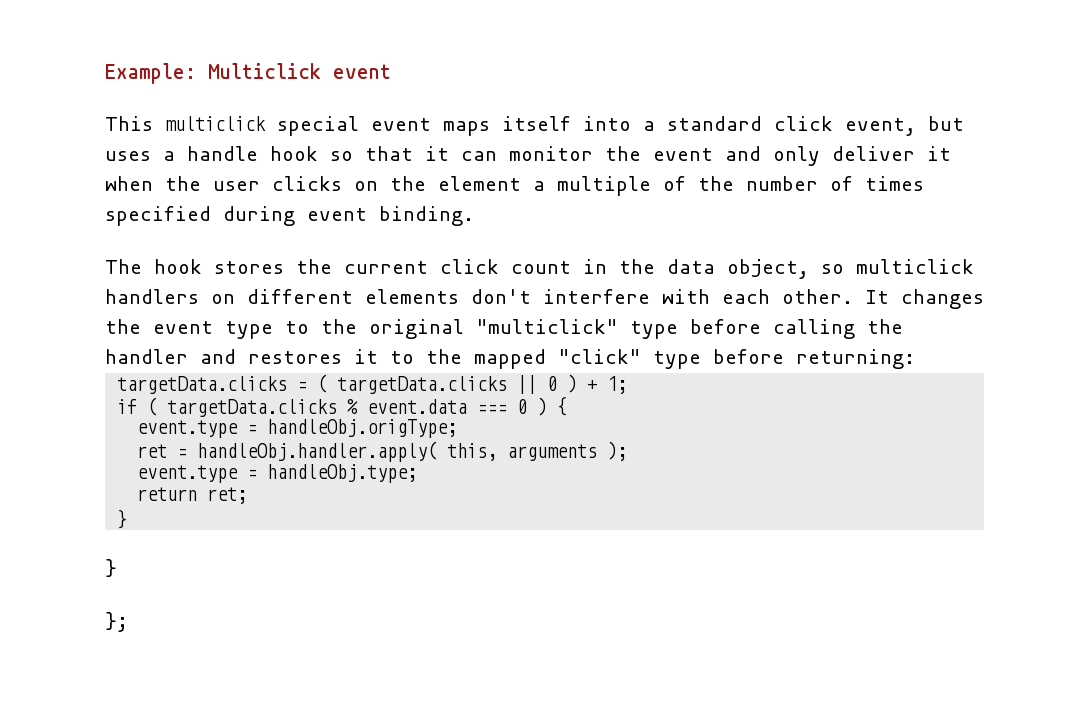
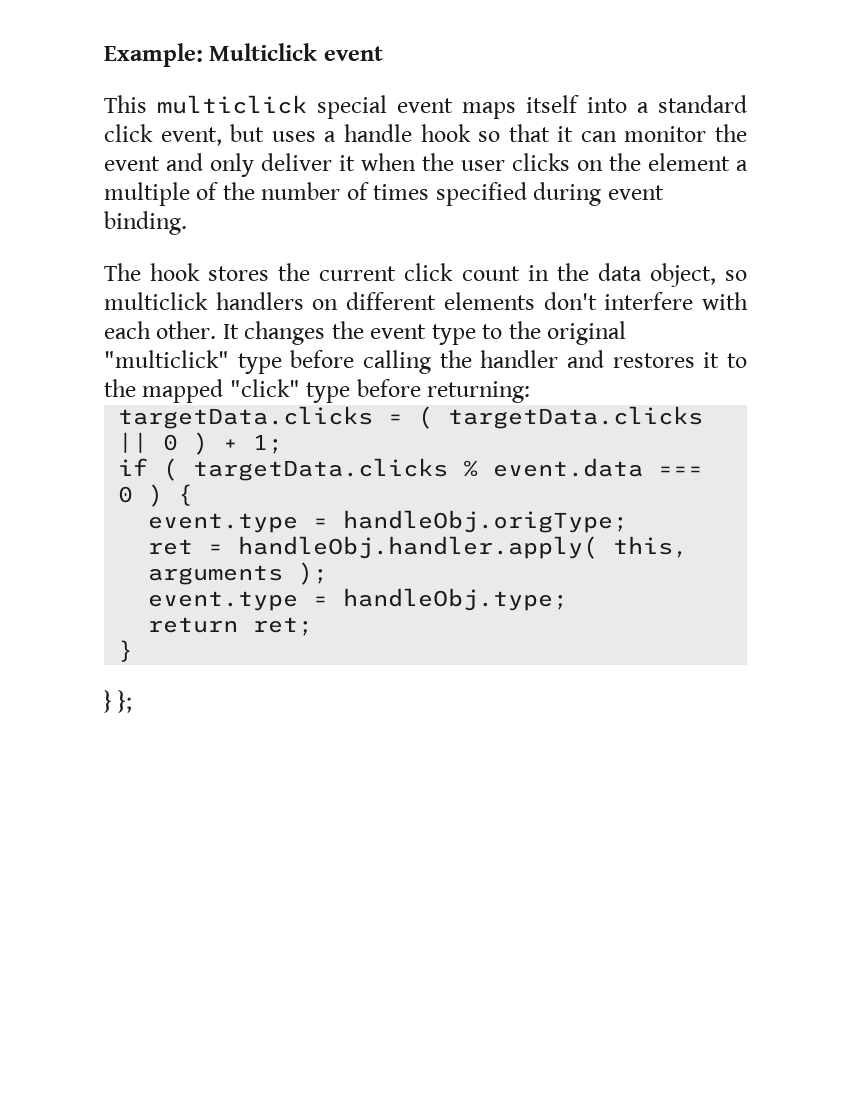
(117, 568) // -> (112, 701) none

